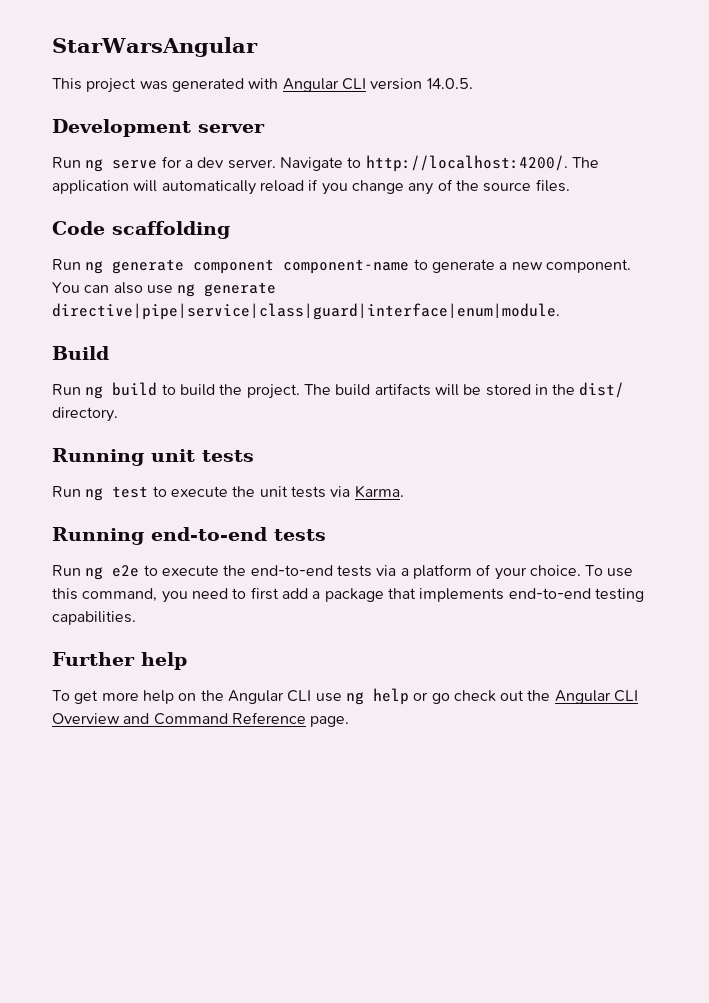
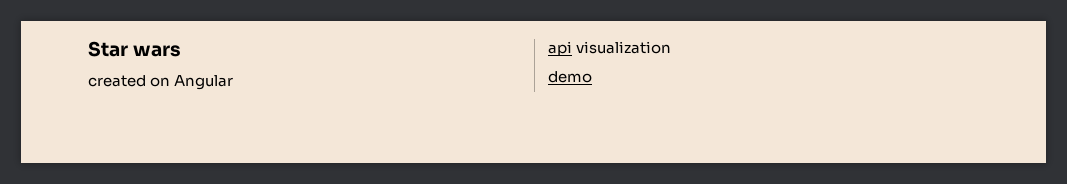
[52,37,258,57] [52,78,473,93] [52,119,265,137] [52,155,599,172] [52,179,570,195] [52,221,230,239] [52,259,631,274] [52,282,277,297] [52,303,560,320] [52,346,109,360] [52,382,625,399] [52,407,118,422] [52,448,254,466] [52,485,404,501] [52,527,326,545] [52,564,634,580] [52,587,644,603] [52,611,136,625] [52,652,187,670] [52,688,639,705] [52,712,350,727] StarWarsAngular // This project was generated with Angular CLI version 14.0.5. // Development server // Run ng serve for a dev server. Navigate to http://localhost:4200/. The application will automatically reload if you change any of the source files. // Code scaffolding // Run ng generate component component-name to generate a new component. You can also use ng generate directive|pipe|service|class|guard|interface|enum|module. // Build // Run ng build to build the project. The build artifacts will be stored in the dist/ directory. // Running unit tests // Run ng test to execute the unit tests via Karma. // Running end-to-end tests // Run ng e2e to execute the end-to-end tests via a platform of your choice. To use this command, you need to first add a package that implements end-to-end testing capabilities. // Further help // To get more help on the Angular CLI use ng help or go check out the Angular CLI Overview and Command Reference page. -> [88,41,182,57] [88,75,234,90] [548,41,672,56] [548,71,592,83] Star wars // created on Angular // api visualization // demo

